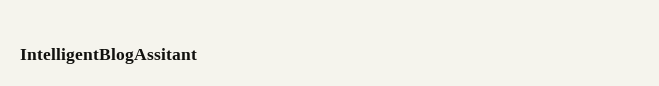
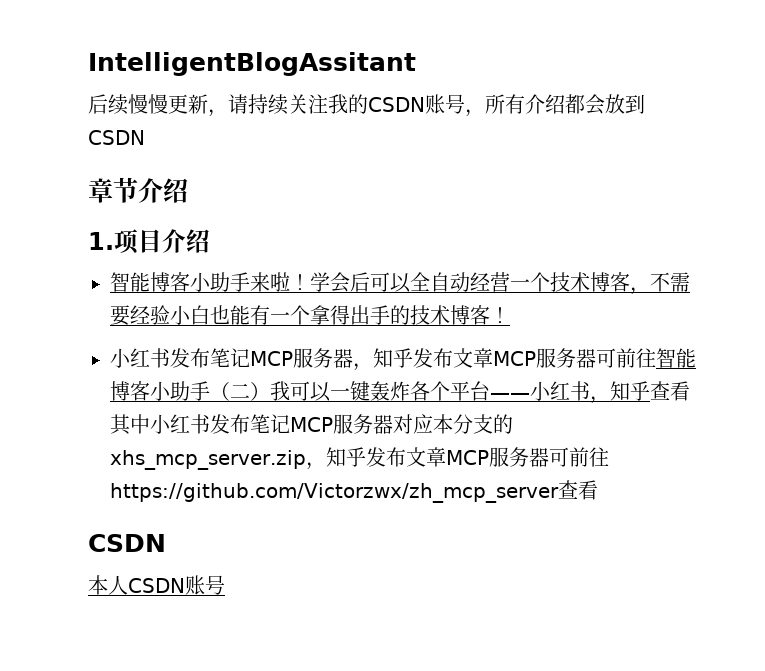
(197, 56) none -> [88,94,645,117] [88,130,145,145] [88,177,188,203] [88,229,210,254] [110,272,690,295] [110,305,510,326] [110,348,696,371] [110,381,690,404] [110,414,513,435] [110,447,609,470] [110,480,598,503] [88,534,166,552] [88,575,225,595] // 后续慢慢更新，请持续关注我的CSDN账号，所有介绍都会放到CSDN // 章节介绍 // 1.项目介绍 // 智能博客小助手来啦！学会后可以全自动经营一个技术博客，不需要经验小白也能有一个拿得出手的技术博客！ // 小红书发布笔记MCP服务器，知乎发布文章MCP服务器可前往智能博客小助手（二）我可以一键轰炸各个平台——小红书，知乎查看其中小红书发布笔记MCP服务器对应本分支的xhs_mcp_server.zip，知乎发布文章MCP服务器可前往https://github.com/Victorzwx/zh_mcp_server查看 // CSDN // 本人CSDN账号

